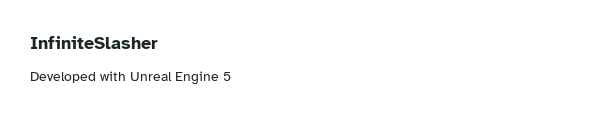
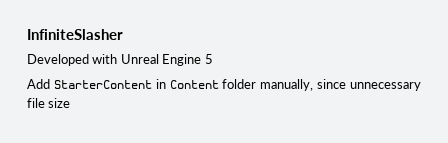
(231, 76) none -> [27,79,421,91] [27,98,71,108] // Add StarterContent in Content folder manually, since unnecessary file size

